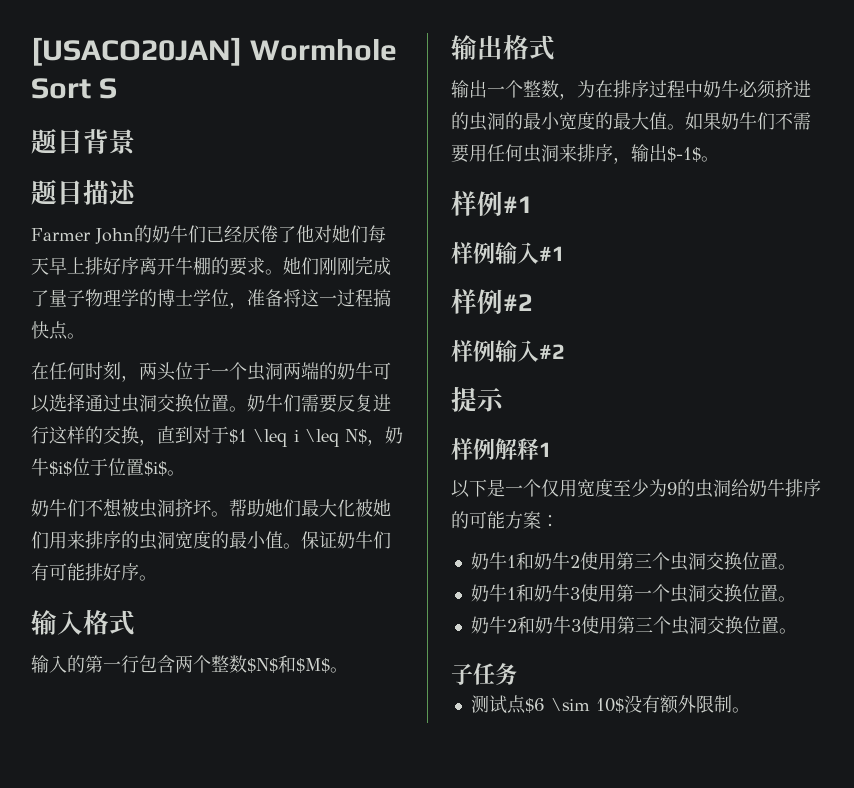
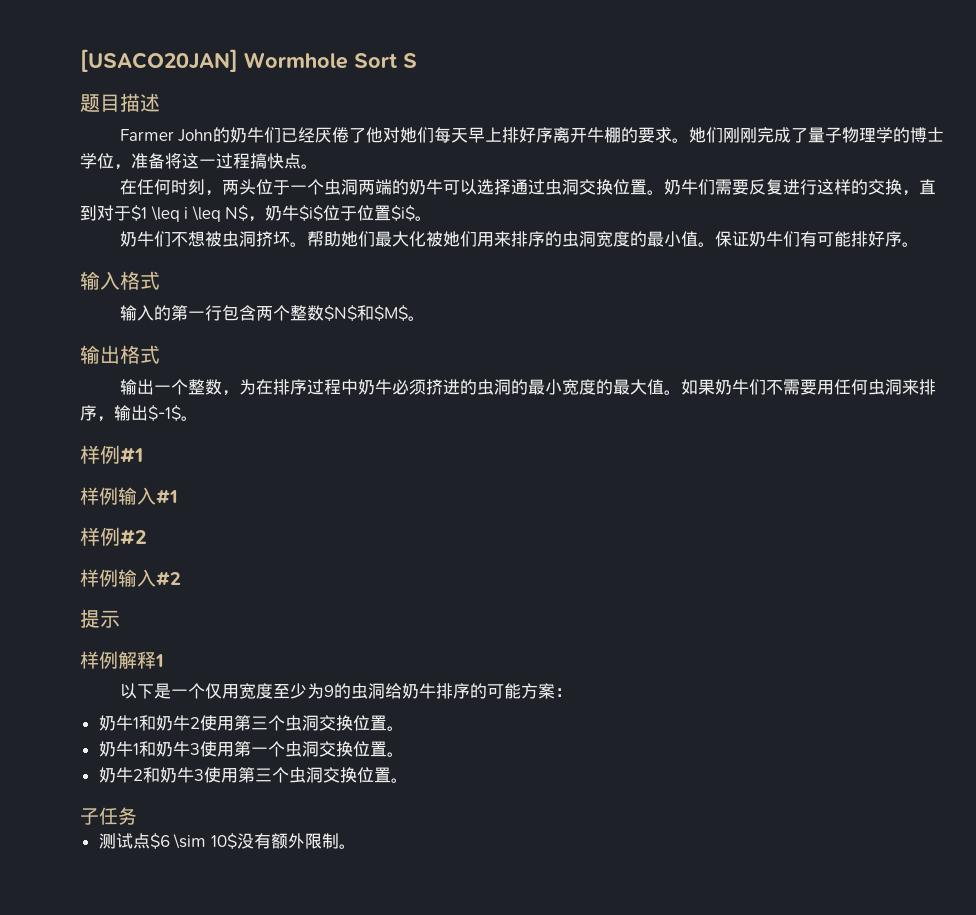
[31,128,135,155] // 题目背景 -> (417, 60) none

